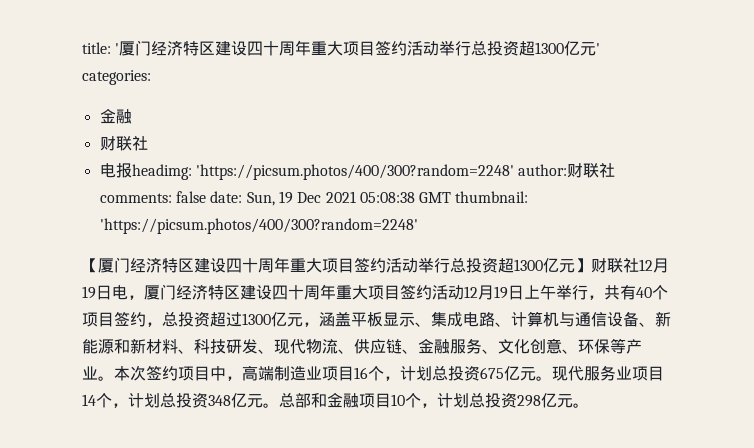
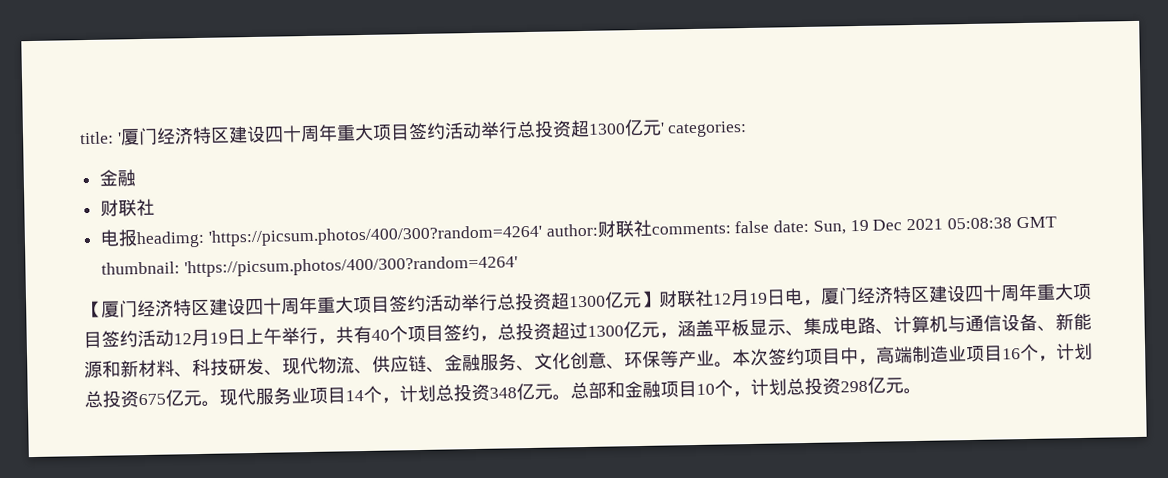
[195,164,514,180] 'https://picsum.photos/400/300?random=2248' -> [207,224,543,247] 'https://picsum.photos/400/300?random=4264'
[99,218,418,234] 'https://picsum.photos/400/300?random=2248' -> [183,255,518,278] 'https://picsum.photos/400/300?random=4264'

